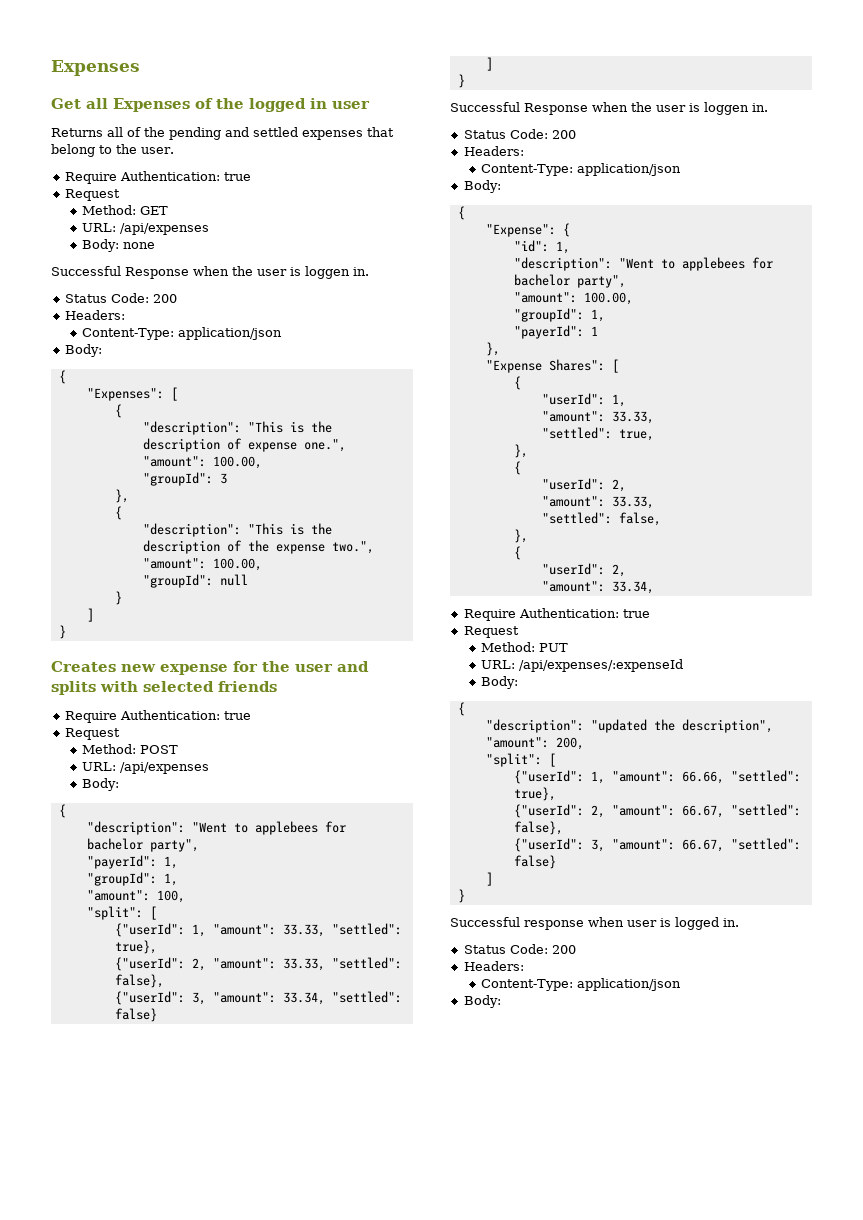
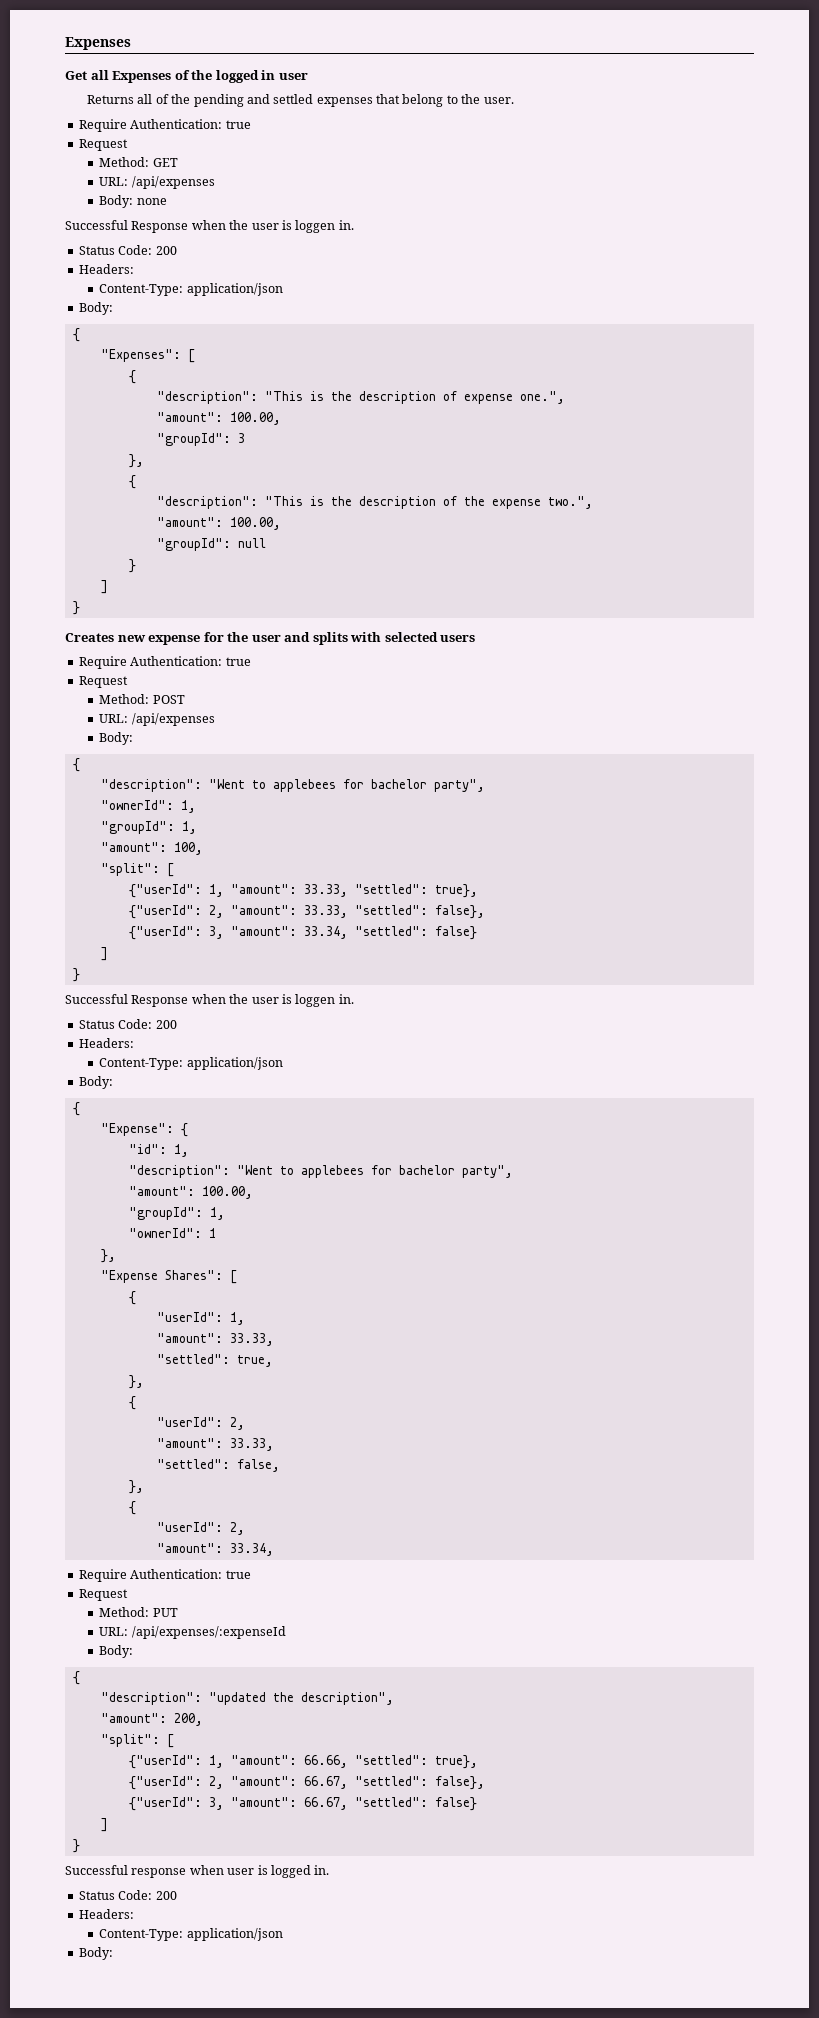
[218,681,277,692] friends -> [440,635,476,642] users
[86,855,157,869] "payerId": -> [100,800,174,810] "ownerId":
[513,325,584,339] "payerId": -> [128,1228,202,1238] "ownerId":

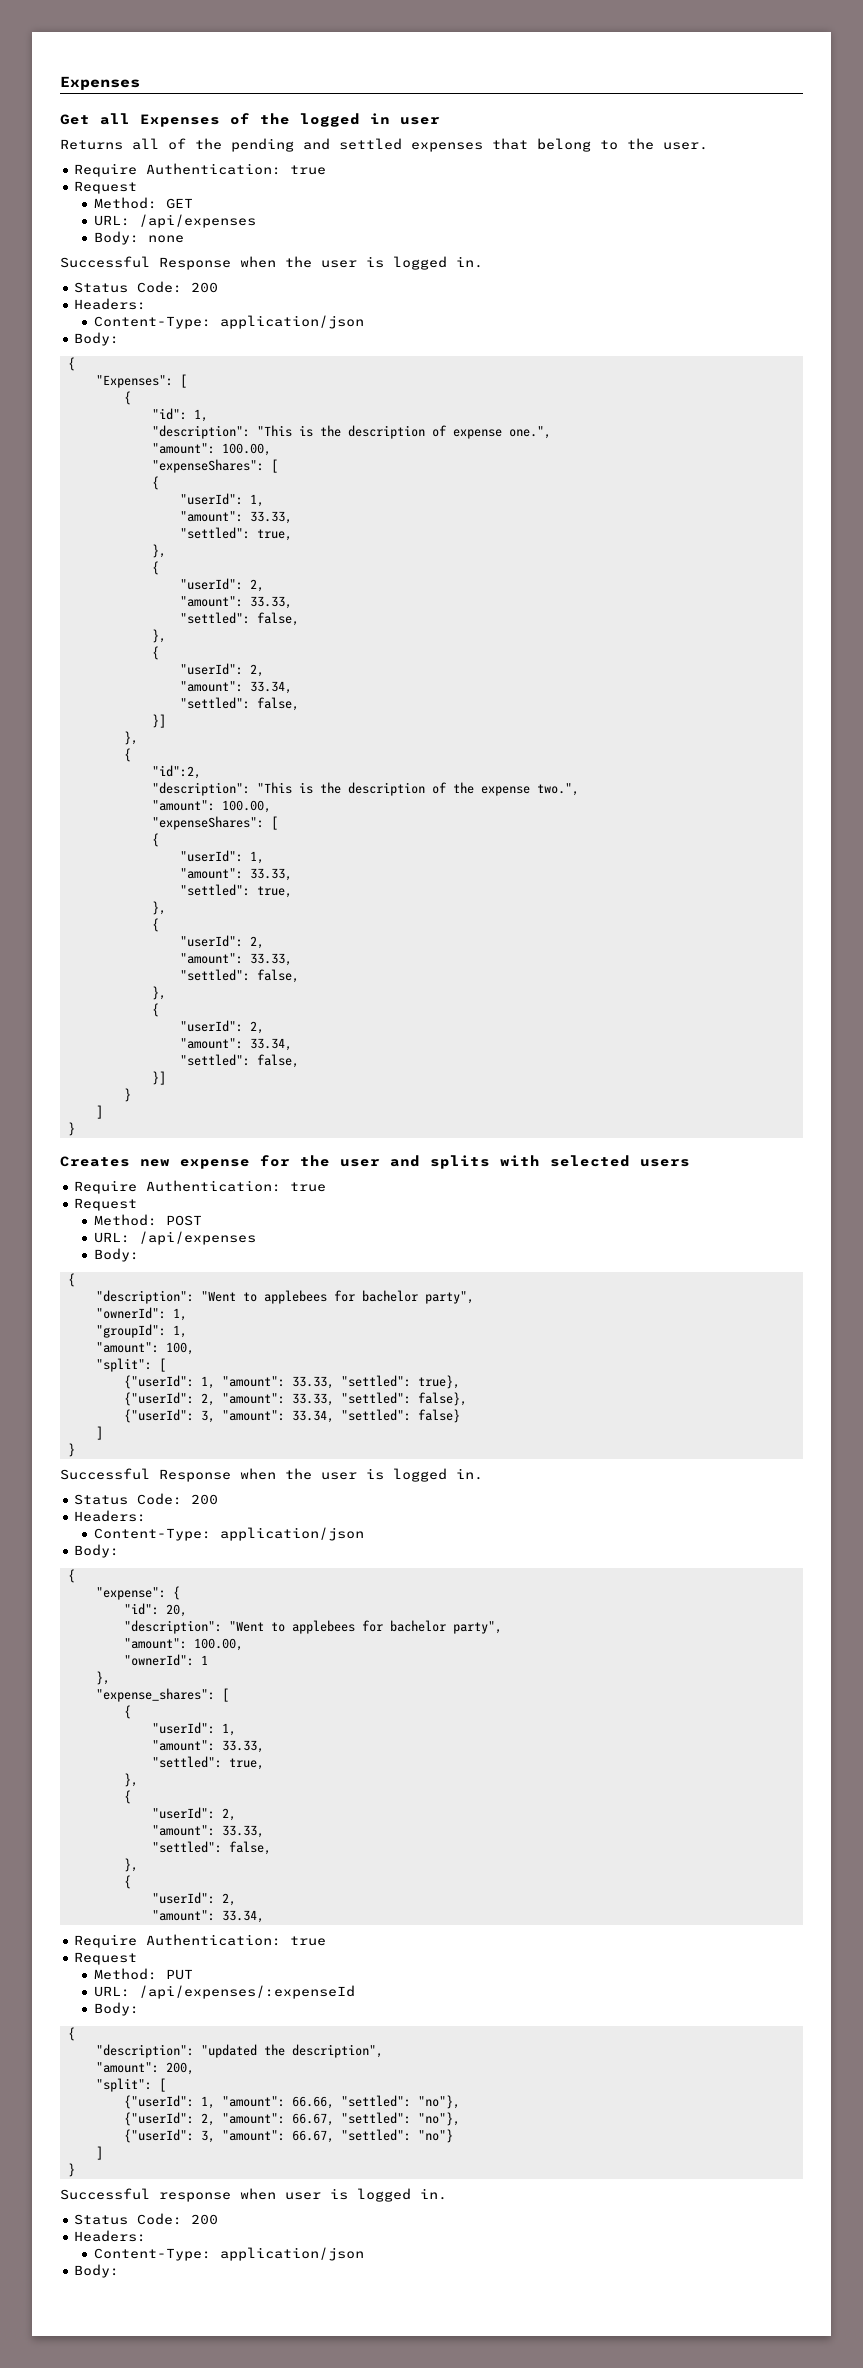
[295,220,336,233] loggen -> [393,256,447,270] logged
(136, 377) none -> [151,408,208,422] // "id": 1,
[156,433,245,446] [128,454,144,468] [128,475,136,489] "groupId": 3 // }, // { -> [151,459,278,473] [151,476,159,490] [179,493,264,507] [179,511,292,524] [179,527,292,541] [151,544,166,558] [151,561,159,575] [179,578,264,592] [179,596,292,609] [179,612,299,626] [151,629,166,643] [151,646,159,660] [179,663,264,677] [179,681,292,694] [179,697,299,711] [151,714,166,728] [123,731,138,745] [123,748,131,762] [151,765,201,779] "expenseShares": [ // { // "userId": 1, // "amount": 33.33, // "settled": true, // }, // { // "userId": 2, // "amount": 33.33, // "settled": false, // }, // { // "userId": 2, // "amount": 33.34, // "settled": false, // }] // }, // { // "id":2,
[156,538,266,551] "groupId": null -> [151,816,278,830] [151,833,159,847] [179,850,264,864] [179,868,292,881] [179,884,292,898] [151,901,166,915] [151,918,159,932] [179,935,264,949] [179,953,292,966] [179,969,299,983] [151,986,166,1000] [151,1003,159,1017] [179,1020,264,1034] [179,1038,292,1051] [179,1054,299,1068] [151,1071,166,1085] "expenseShares": [ // { // "userId": 1, // "amount": 33.33, // "settled": true, // }, // { // "userId": 2, // "amount": 33.33, // "settled": false, // }, // { // "userId": 2, // "amount": 33.34, // "settled": false, // }]
[295,994,354,1007] [78,1019,177,1029] [78,1038,134,1048] [99,1057,283,1070] [78,1076,113,1089] [72,1102,80,1116] [100,1123,188,1137] [128,1144,189,1157] loggen in. // Status Code: 200 // Headers: // Content-Type: application/json // Body: // { // "Expense": { // "id": 1, -> [393,1468,483,1482] [74,1493,219,1505] [74,1510,147,1522] [94,1527,365,1541] [74,1544,120,1558] [67,1569,75,1583] [95,1586,180,1600] [123,1603,187,1617] logged in. // Status Code: 200 // Headers: // Content-Type: application/json // Body: // { // "expense": { // "id": 20,
[128,1207,225,1220] // "groupId": 1, -> (243, 1644) none
[100,1270,223,1283] "Expense Shares": -> [95,1688,215,1702] "expense_shares":
[434,1755,478,1769] true}, -> [417,2095,460,2109] "no"},
[434,1776,485,1790] false}, -> [417,2112,460,2126] "no"},
[434,1797,477,1811] false} -> [417,2129,453,2143] "no"}

